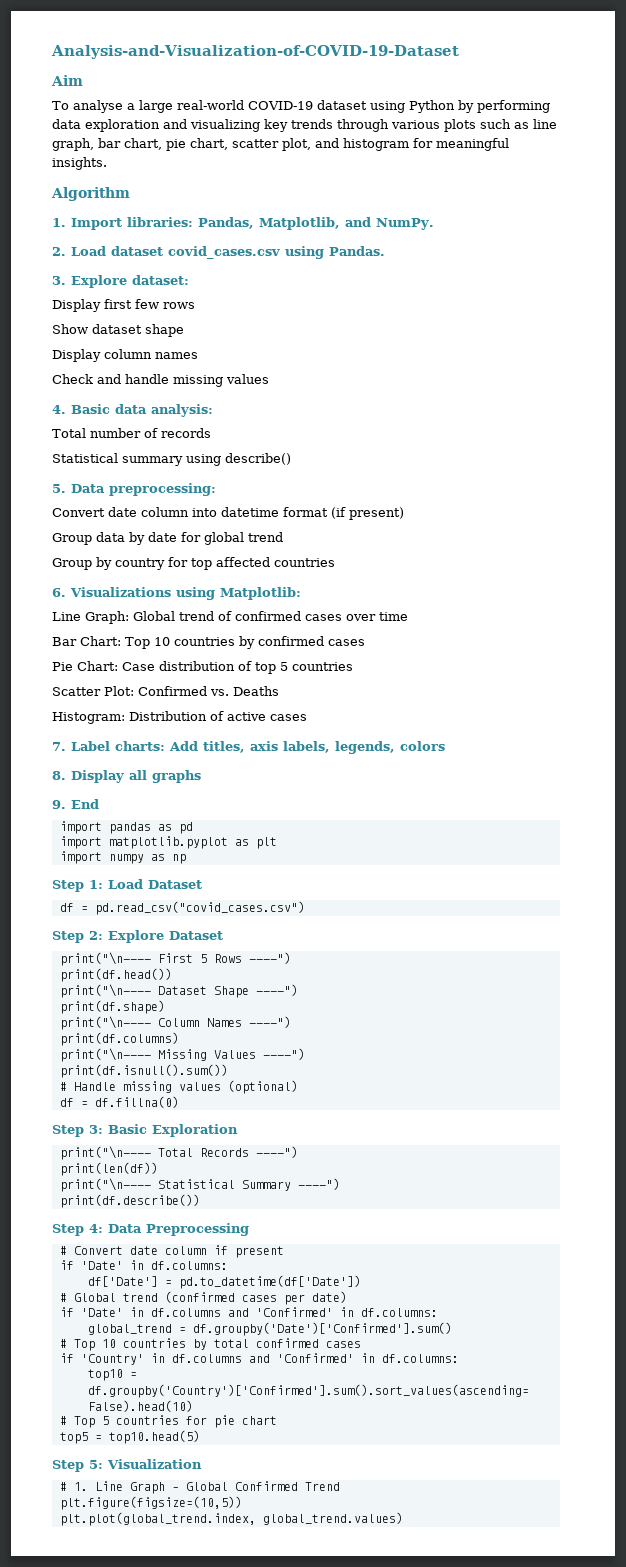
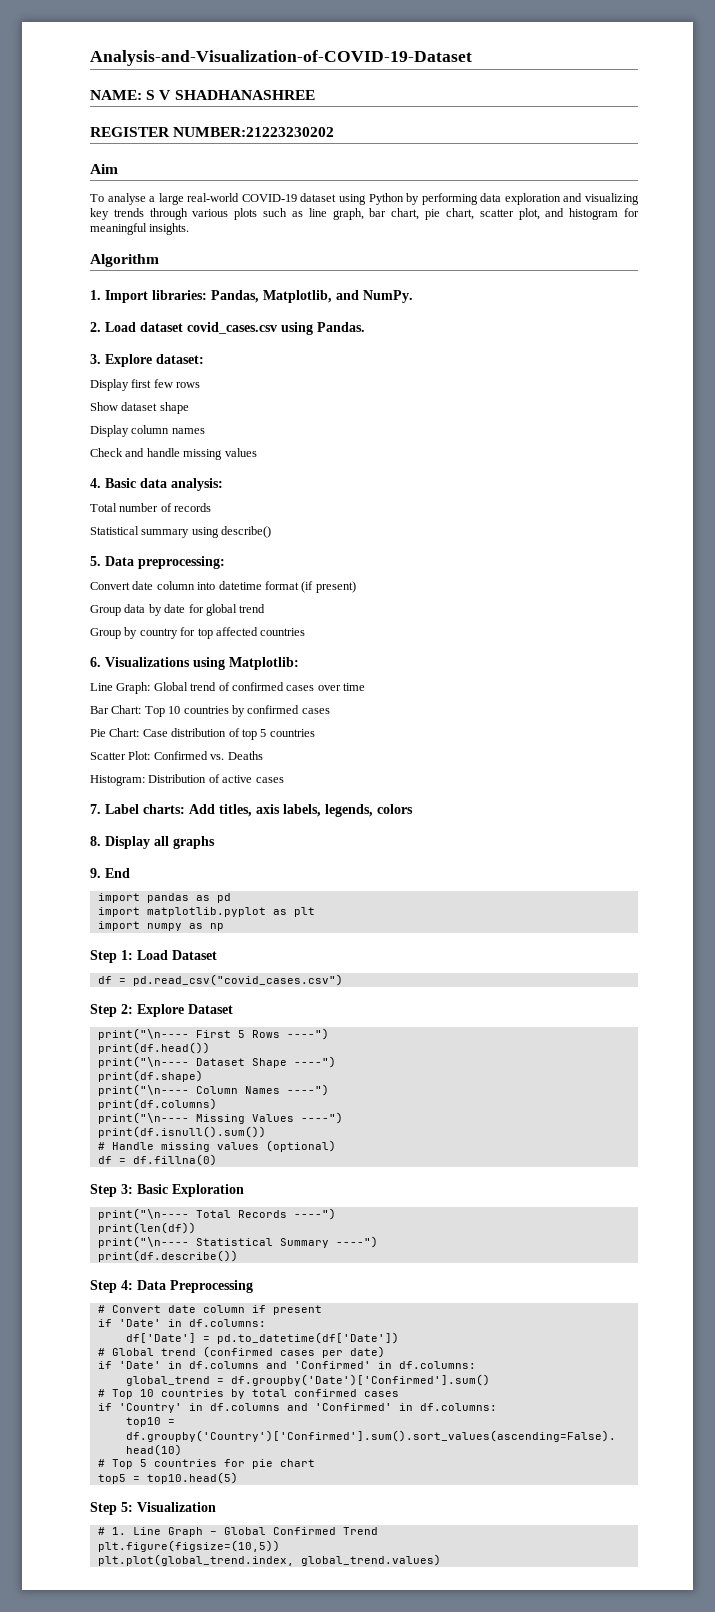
(459, 52) none -> [90,90,315,100] [90,127,335,137] // NAME: S V SHADHANASHREE // REGISTER NUMBER:21223230202

